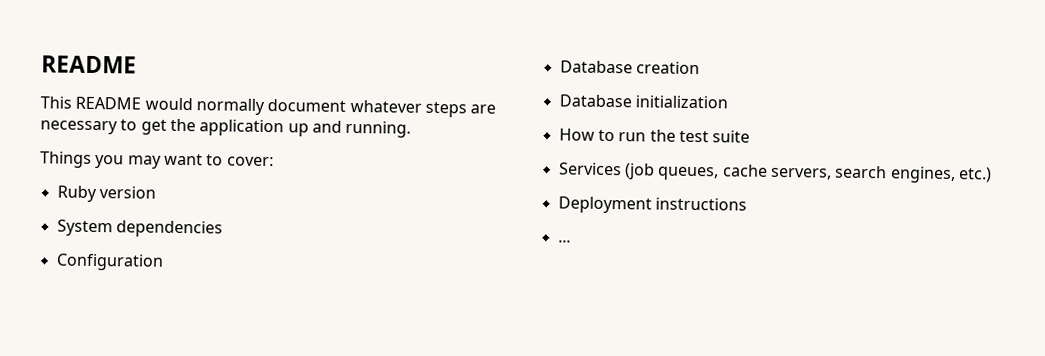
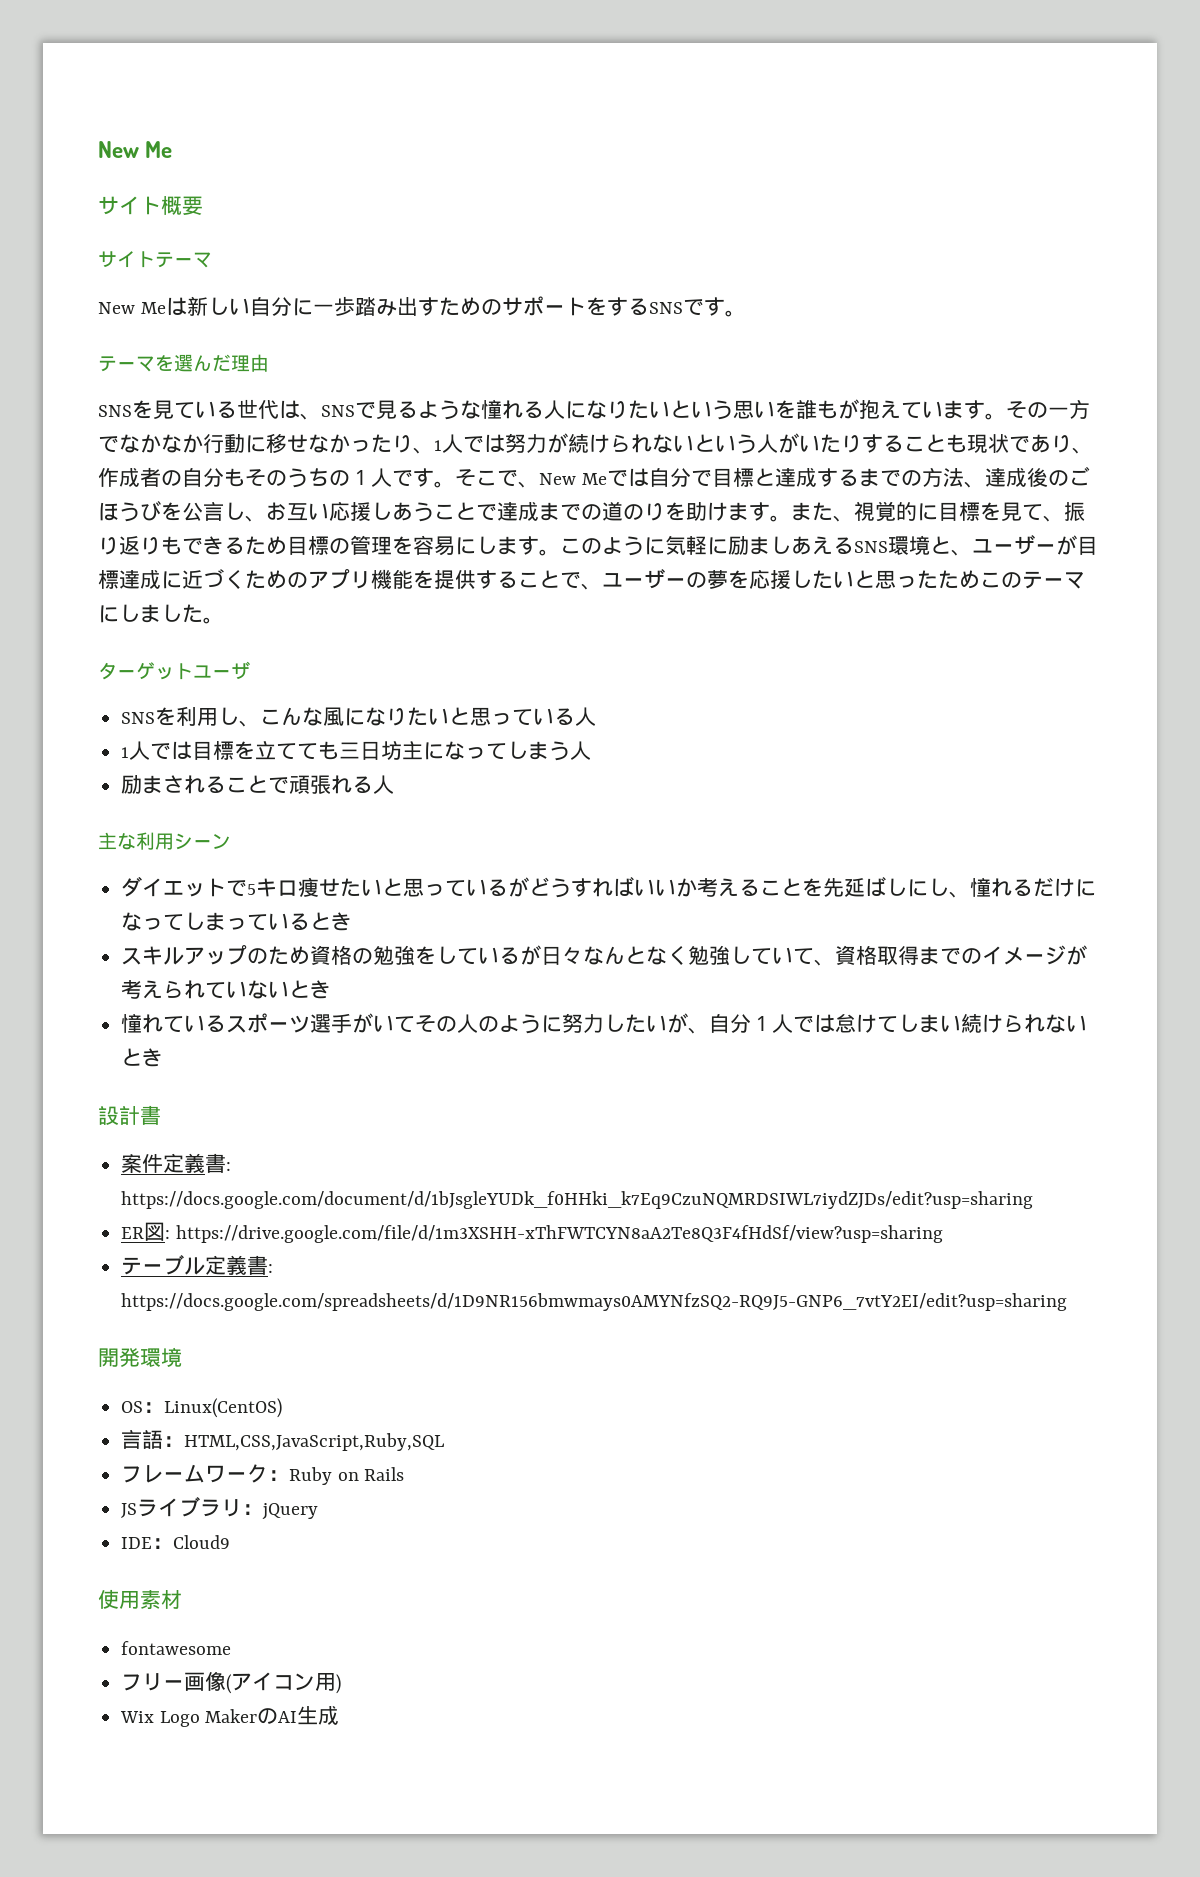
[41,55,137,74] [40,96,497,118] [40,118,412,138] [40,151,274,169] [56,185,156,203] [56,219,223,238] [55,253,164,271] [559,60,700,75] [558,94,728,109] [558,128,751,143] [558,162,992,184] [557,196,747,214] [557,239,571,243] README // This README would normally document whatever steps are necessary to get the application up and running. // Things you may want to cover: // Ruby version // System dependencies // Configuration // Database creation // Database initialization // How to run the test suite // Services (job queues, cache servers, search engines, etc.) // Deployment instructions // ... -> [98,141,173,158] [98,196,203,215] [98,251,212,268] [98,296,746,317] [98,354,269,372] [98,399,1090,420] [98,433,1093,454] [98,466,1090,488] [98,501,1085,522] [98,535,1098,556] [98,569,1085,590] [98,604,224,624] [98,661,250,680] [121,706,597,727] [121,740,592,761] [121,775,395,794] [98,832,231,850] [121,876,1097,898] [121,912,353,931] [121,945,1088,966] [121,980,332,999] [121,1013,1088,1034] [121,1048,164,1067] [98,1105,161,1125] [121,1153,232,1173] [121,1191,1034,1209] [121,1222,943,1243] [121,1255,274,1275] [121,1293,1068,1311] [98,1347,182,1367] [121,1398,283,1418] [121,1429,445,1451] [121,1464,405,1485] [121,1497,319,1520] [121,1535,231,1549] [98,1589,182,1610] [121,1641,232,1655] [121,1671,342,1694] [120,1706,340,1727] New Me // サイト概要 // サイトテーマ // New Meは新しい自分に一歩踏み出すためのサポートをするSNSです。 // テーマを選んだ理由 // SNSを見ている世代は、SNSで見るような憧れる人になりたいという思いを誰もが抱えています。その一方でなかなか行動に移せなかったり、1人では努力が続けられないという人がいたりすることも現状であり、作成者の自分もそのうちの１人です。そこで、New Meでは自分で目標と達成するまでの方法、達成後のごほうびを公言し、お互い応援しあうことで達成までの道のりを助けます。また、視覚的に目標を見て、振り返りもできるため目標の管理を容易にします。このように気軽に励ましあえるSNS環境と、ユーザーが目標達成に近づくためのアプリ機能を提供することで、ユーザーの夢を応援したいと思ったためこのテーマにしました。 // ターゲットユーザ // SNSを利用し、こんな風になりたいと思っている人 // 1人では目標を立てても三日坊主になってしまう人 // 励まされることで頑張れる人 // 主な利用シーン // ダイエットで5キロ痩せたいと思っているがどうすればいいか考えることを先延ばしにし、憧れるだけになってしまっているとき // スキルアップのため資格の勉強をしているが日々なんとなく勉強していて、資格取得までのイメージが考えられていないとき // 憧れているスポーツ選手がいてその人のように努力したいが、自分１人では怠けてしまい続けられないとき // 設計書 // 案件定義書: https://docs.google.com/document/d/1bJsgleYUDk_f0HHki_k7Eq9CzuNQMRDSIWL7iydZJDs/edit?usp=sharing // ER図: https://drive.google.com/file/d/1m3XSHH-xThFWTCYN8aA2Te8Q3F4fHdSf/view?usp=sharing // テーブル定義書: https://docs.google.com/spreadsheets/d/1D9NR156bmwmays0AMYNfzSQ2-RQ9J5-GNP6_7vtY2EI/edit?usp=sharing // 開発環境 // OS：Linux(CentOS) // 言語：HTML,CSS,JavaScript,Ruby,SQL // フレームワーク：Ruby on Rails // JSライブラリ：jQuery // IDE：Cloud9 // 使用素材 // fontawesome // フリー画像(アイコン用) // Wix Logo MakerのAI生成

